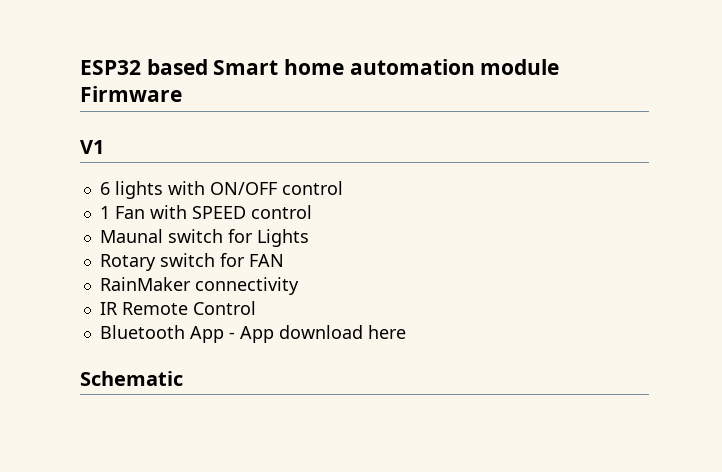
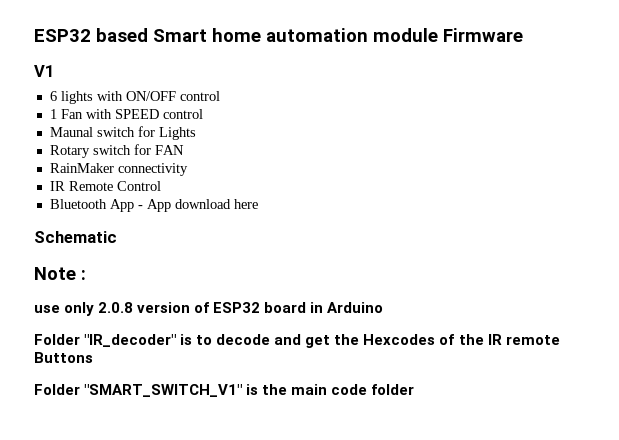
(183, 378) none -> [34,267,86,280] [34,302,384,316] [34,334,560,348] [34,352,93,363] [34,384,415,397] // Note : // use only 2.0.8 version of ESP32 board in Arduino // Folder "IR_decoder" is to decode and get the Hexcodes of the IR remote Buttons // Folder "SMART_SWITCH_V1" is the main code folder

